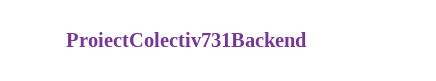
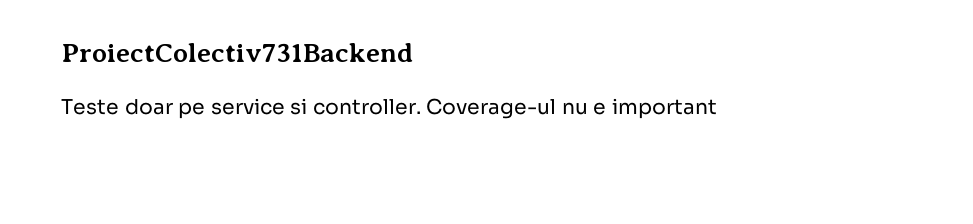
(307, 39) none -> [61,98,717,119] // Teste doar pe service si controller. Coverage-ul nu e important

